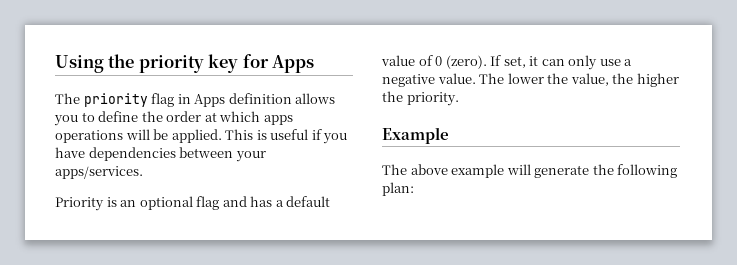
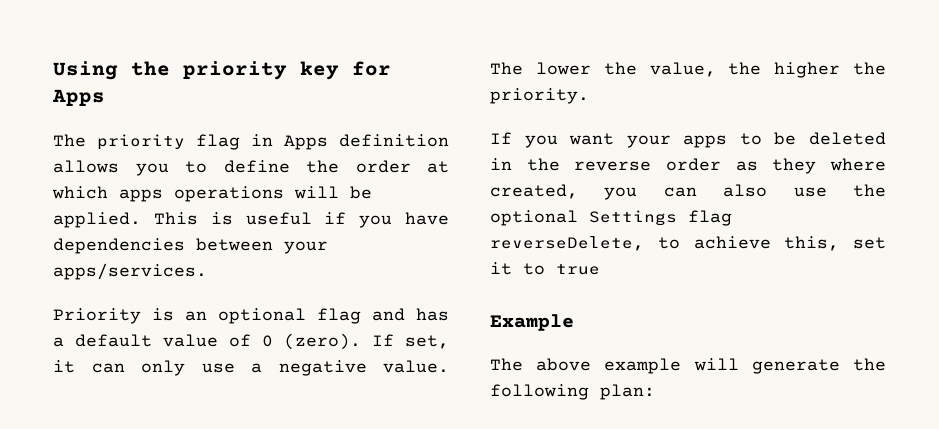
(459, 99) none -> [490,132,886,148] [490,158,886,174] [490,184,886,200] [490,210,732,226] [490,236,886,251] [490,262,600,275] // If you want your apps to be deleted in the reverse order as they where created, you can also use the optional Settings flag reverseDelete, to achieve this, set it to true

